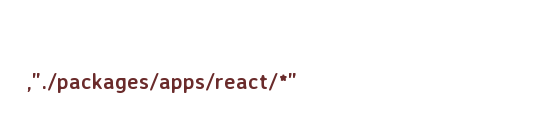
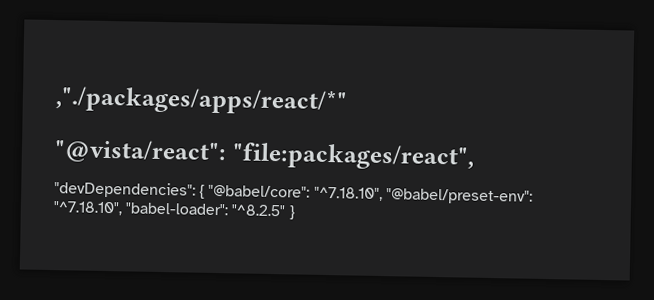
(297, 83) none -> [54,139,475,171] [54,181,533,205] [53,201,295,220] // "@vista/react": "file:packages/react", // "devDependencies": { "@babel/core": "^7.18.10", "@babel/preset-env": "^7.18.10", "babel-loader": "^8.2.5" }

